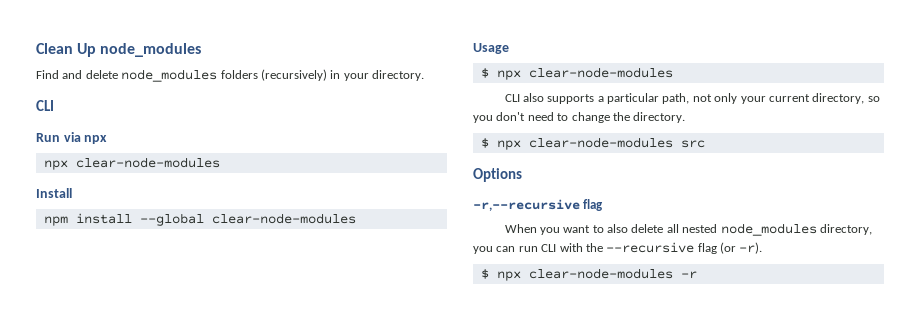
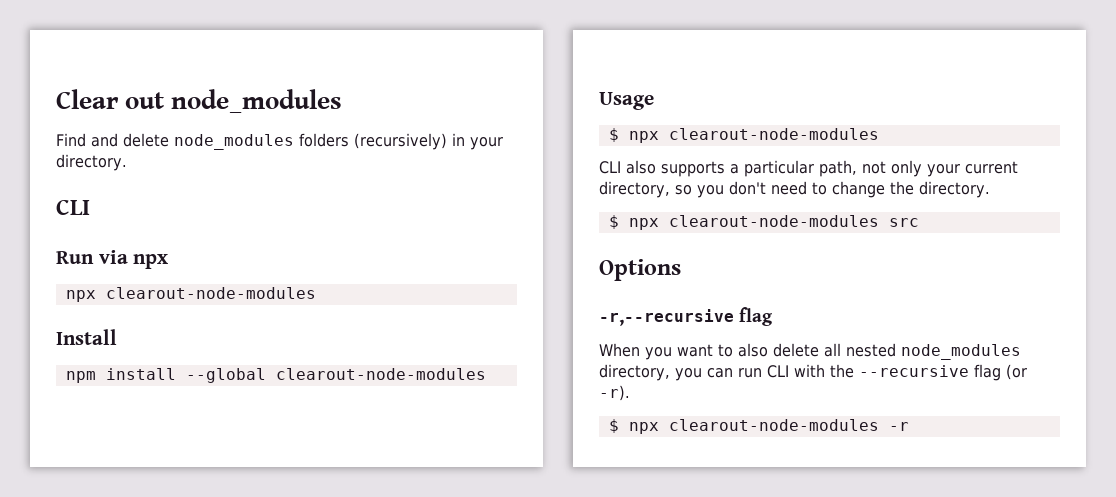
[36,43,97,57] Clean Up -> [56,89,165,109] Clear out
[75,157,220,168] clear-node-modules -> [105,287,316,299] clearout-node-modules
[211,213,356,224] clear-node-modules -> [275,368,486,380] clearout-node-modules
[528,67,673,78] clear-node-modules -> [668,128,879,140] clearout-node-modules
[528,137,673,148] clear-node-modules -> [668,215,879,227] clearout-node-modules
[528,268,673,279] clear-node-modules -> [668,419,879,431] clearout-node-modules

